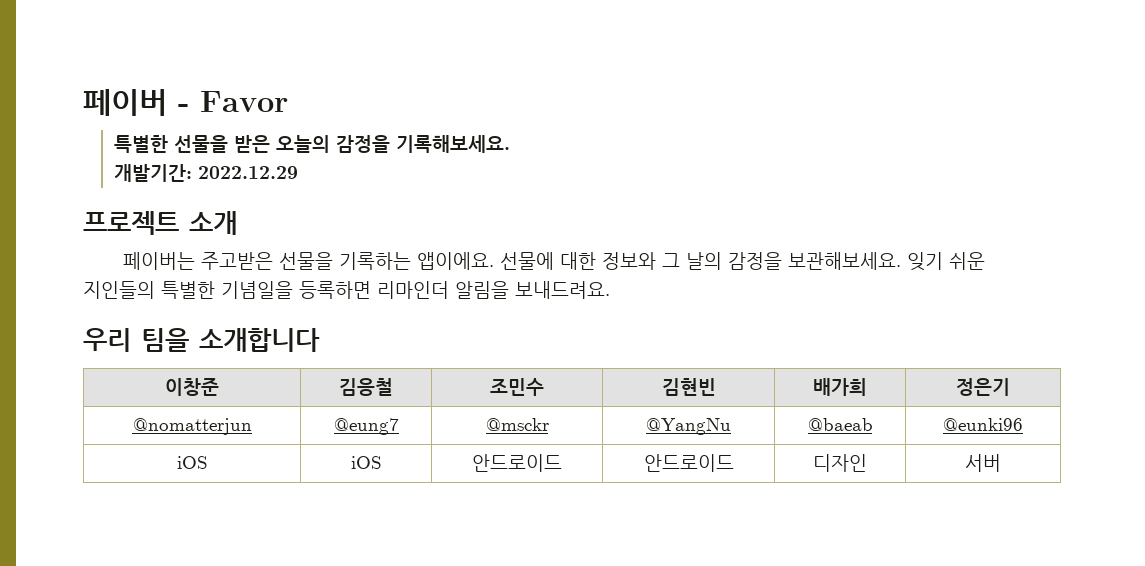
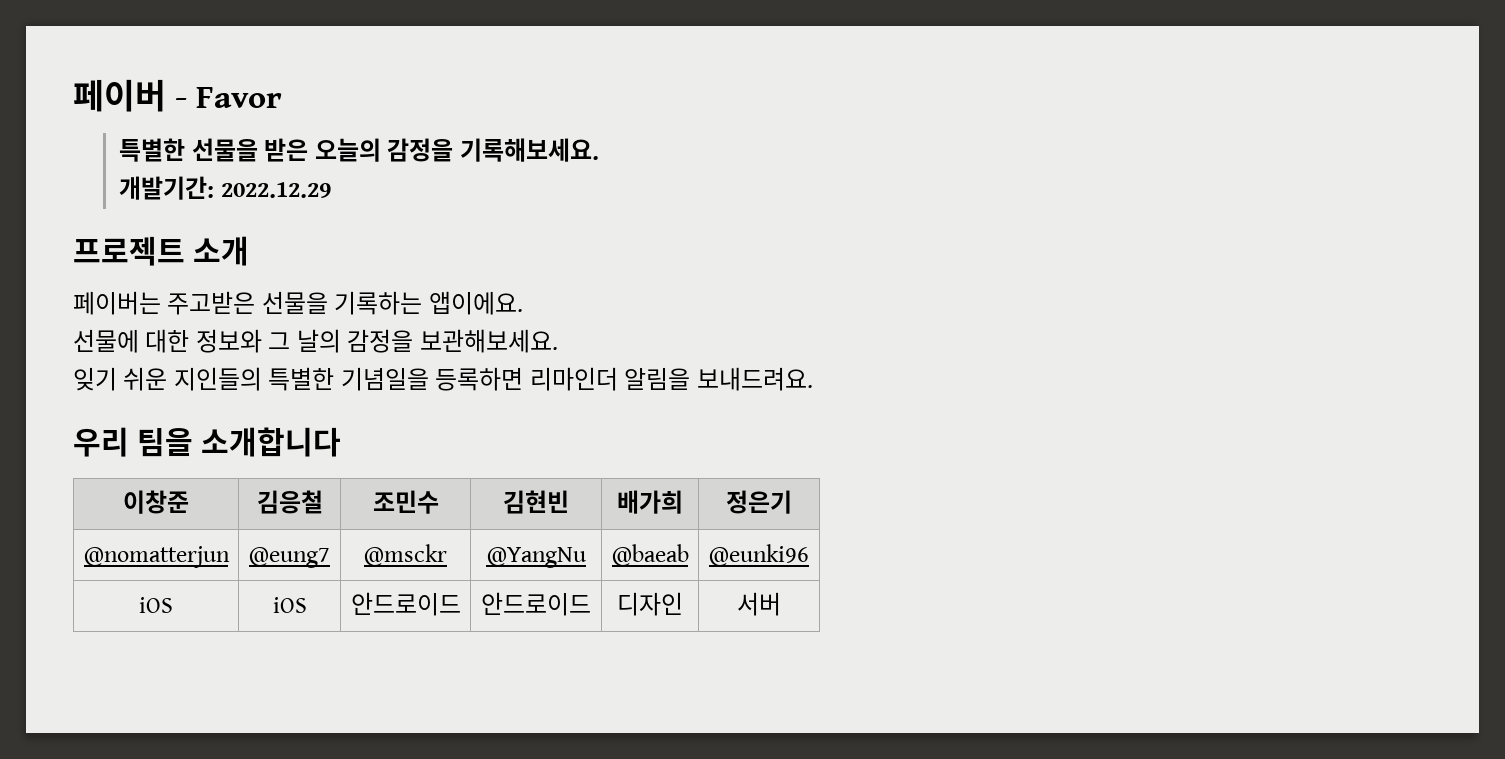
(495, 261) none -> (523, 303) //
(902, 261) none -> (558, 341) //

